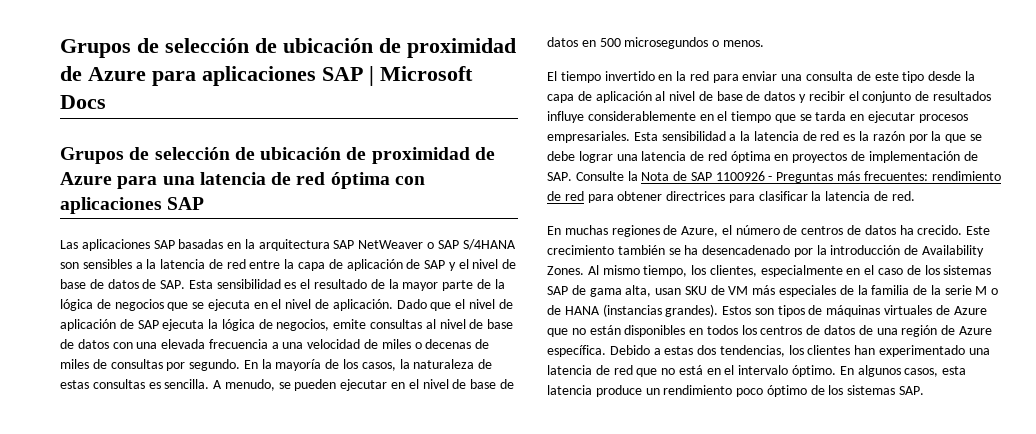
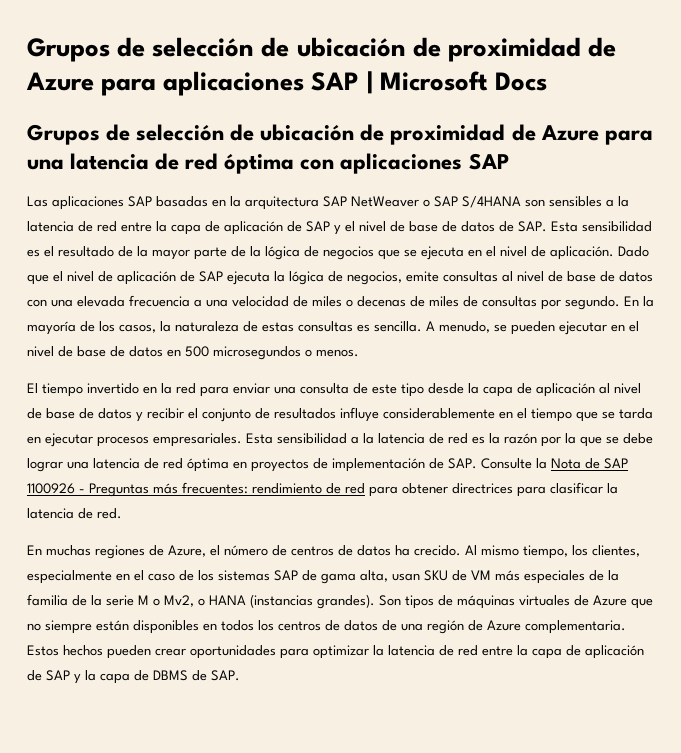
[966,226,991,235] [547,245,985,257] [547,266,584,275] Este crecimiento también se ha desencadenado por la introducción de Availability Zones. -> (461, 550) none
[547,305,561,315] de -> [164,595,205,607] Mv2, o
[722,306,774,315] Estos son -> [379,595,401,606] Son
(586, 331) none -> [45,620,92,634] siempre
[547,345,990,357] [547,365,967,377] [547,385,896,397] específica. Debido a estas dos tendencias, los clientes han experimentado una latencia de red que no está en el intervalo óptimo. En algunos casos, esta latencia produce un rendimiento poco óptimo de los sistemas -> [525,620,626,634] [27,645,644,659] [27,670,207,684] complementaria. Estos hechos pueden crear oportunidades para optimizar la latencia de red entre la capa de aplicación de SAP y la capa de DBMS de

